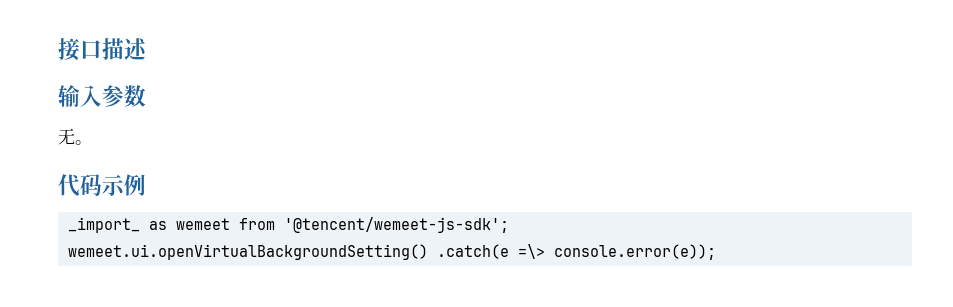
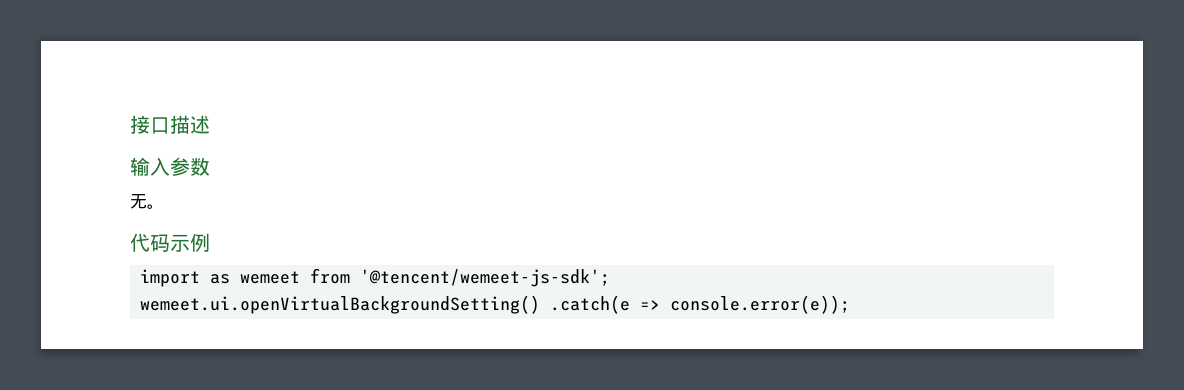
[68,217,141,233] _import_ -> [140,269,201,287] import
[518,244,546,259] =\> -> [640,300,661,310] =>

